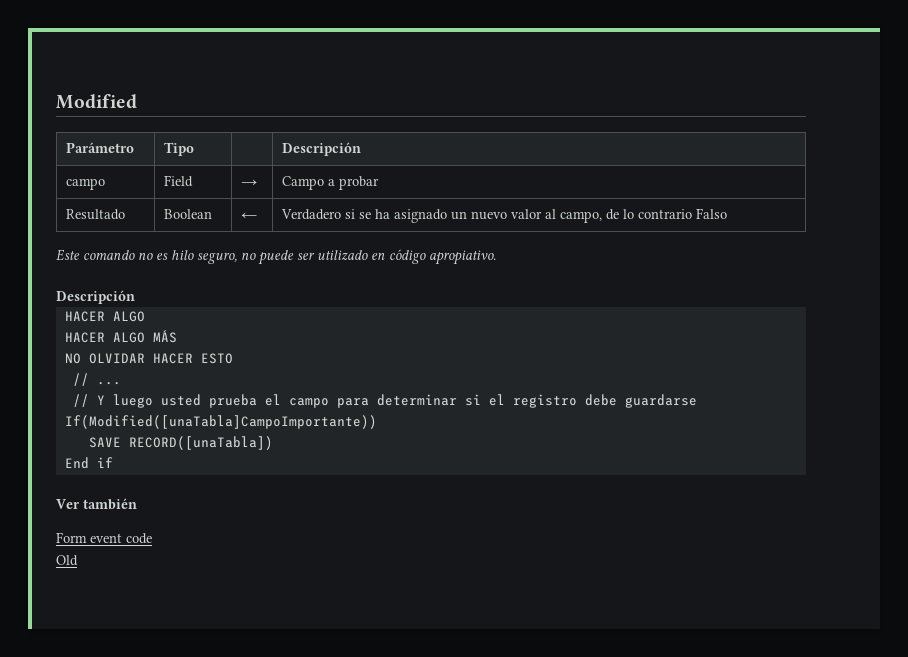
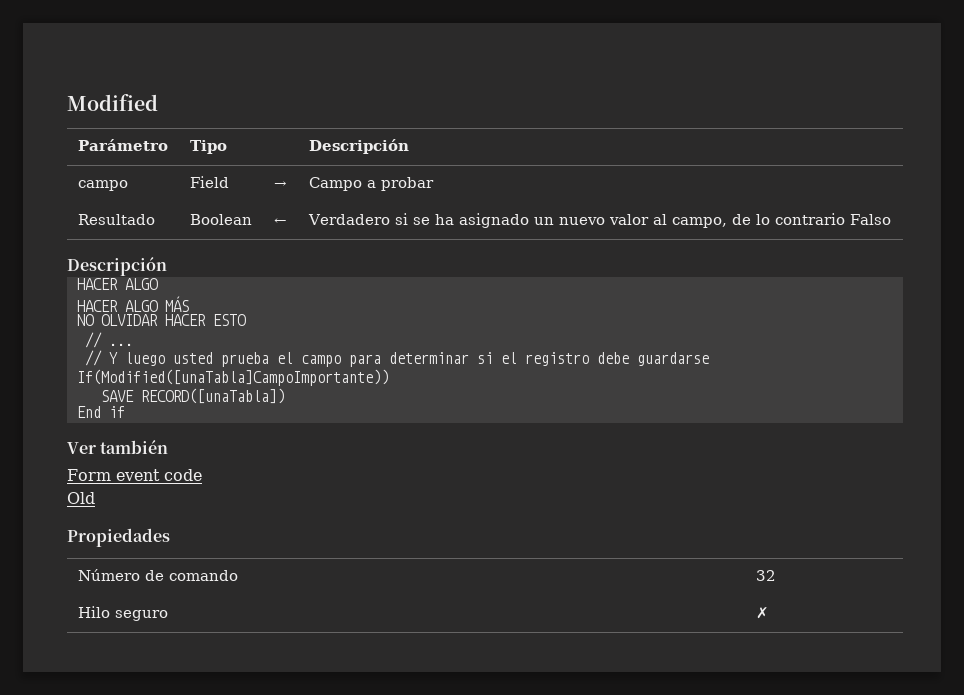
[56,249,496,265] // Este comando no es hilo seguro, no puede ser utilizado en código apropiativo. -> (891, 219) none
(78, 560) none -> [67,528,170,547] [77,569,238,581] [755,570,776,581] [77,606,168,621] [755,607,769,619] // Propiedades // Número de comando | 32 // Hilo seguro | ✗

